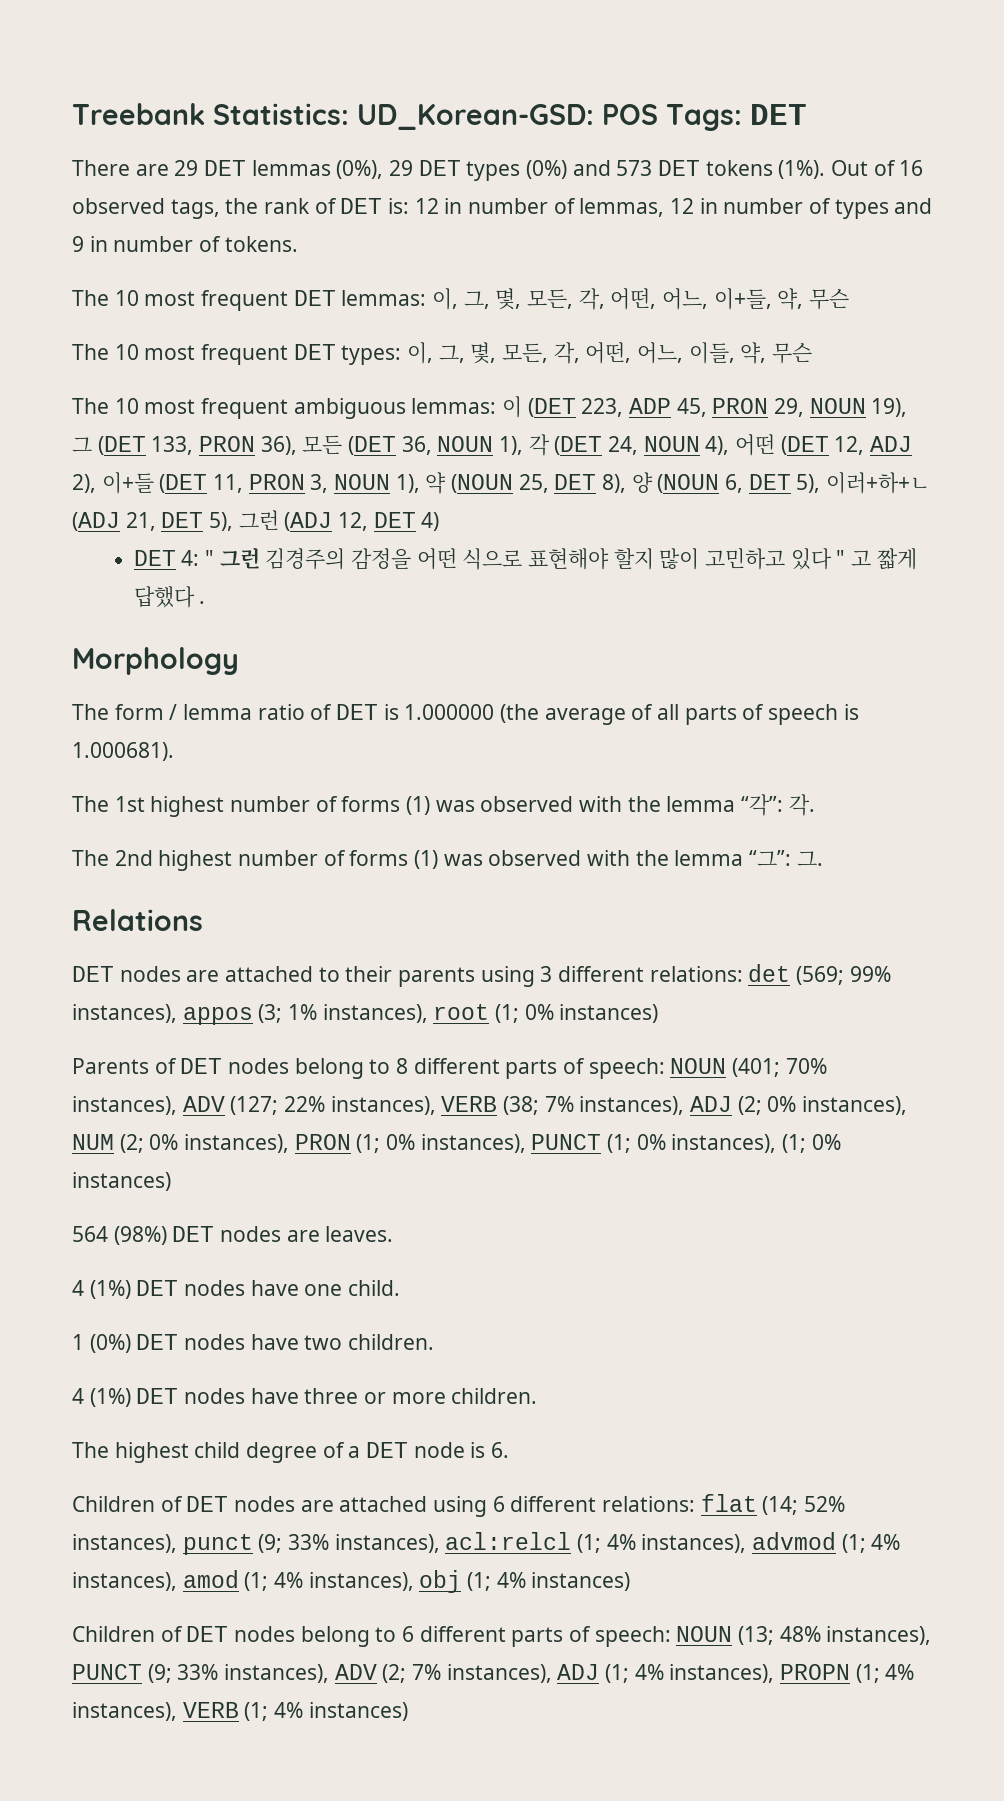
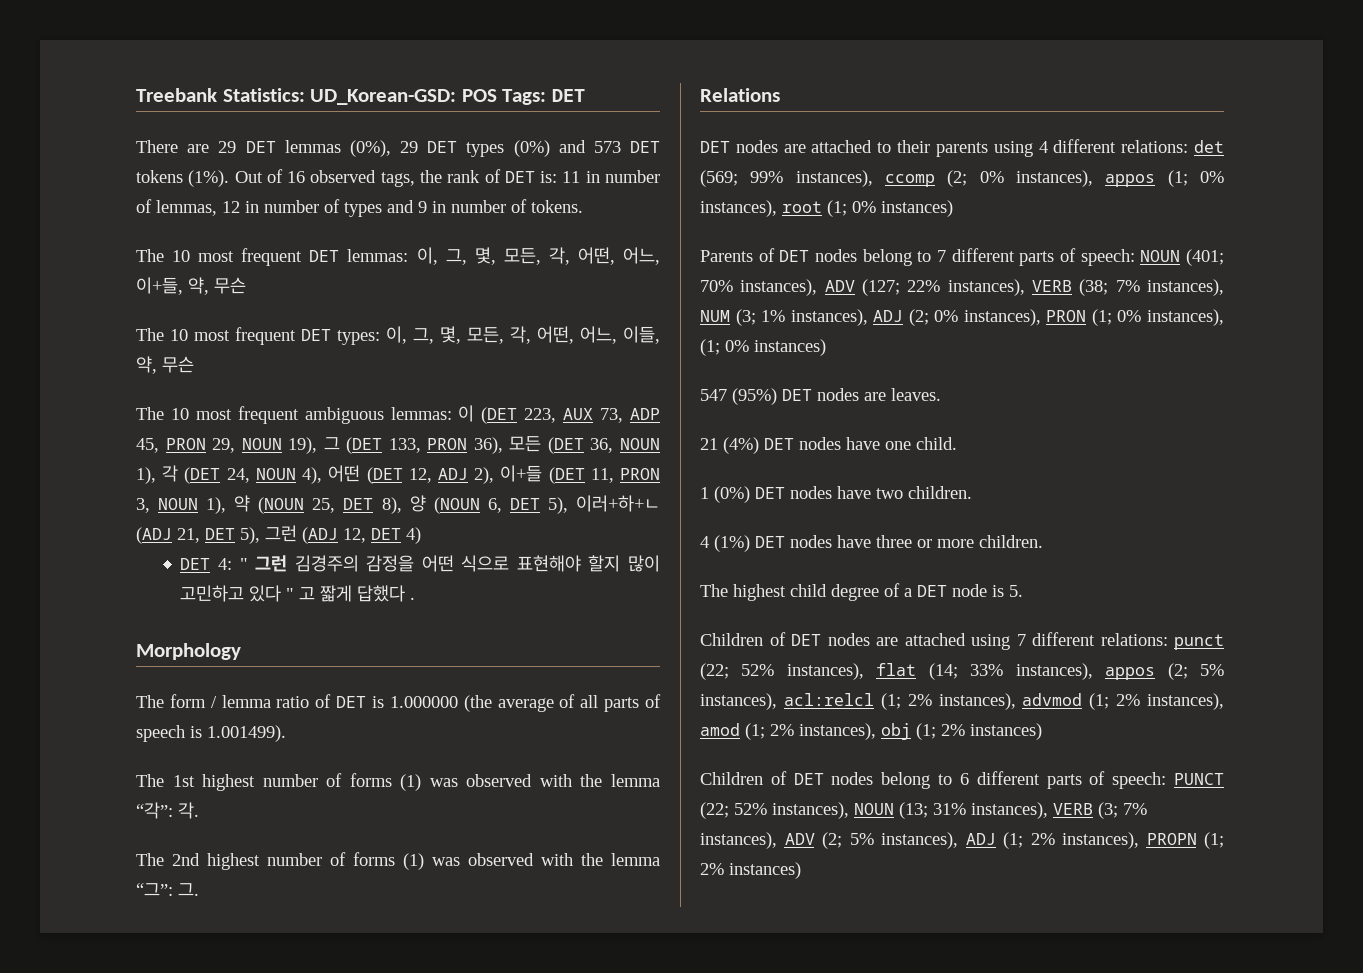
[414,198,439,214] 12 -> [562,171,581,183] 11
(624, 407) none -> [563,408,624,423] AUX 73,
[72,742,174,761] 1.000681). -> [207,725,286,742] 1.001499).
[540,966,553,982] 3 -> [1038,141,1048,153] 4
[182,1004,318,1025] appos (3; 1% -> [885,170,1224,187] ccomp (2; 0% instances), appos (1; 0%
[396,1058,409,1074] 8 -> [937,250,946,262] 7
[690,1096,908,1115] [72,1134,602,1153] ADJ (2; 0% instances), NUM (2; 0% instances), PRON (1; 0% instances), PUNCT -> [700,309,1087,326] NUM (3; 1% instances), ADJ (2; 0% instances), PRON
[72,1226,167,1245] 564 (98%) -> [700,388,777,405] 547 (95%)
[72,1280,131,1299] 4 (1%) -> [700,437,759,454] 21 (4%)
[491,1442,510,1458] 6. -> [1009,585,1023,597] 5.
[492,1494,846,1515] [72,1534,330,1555] 6 different relations: flat (14; 52% instances), punct (9; 33% -> [1016,632,1224,650] [700,663,1224,680] 7 different relations: punct (22; 52% instances), flat (14; 33% instances), appos (2; 5%
[606,1534,636,1550] 4% -> [907,694,932,706] 2%
[871,1534,901,1550] 4% -> [1116,694,1141,706] 2%
[274,1572,304,1588] 4% -> [770,724,794,736] 2%
[496,1572,526,1588] 4% -> [941,724,965,736] 2%
[676,1626,932,1645] [72,1664,219,1683] NOUN (13; 48% instances), PUNCT (9; 33% -> [1174,773,1224,785] [700,802,1147,819] PUNCT (22; 52% instances), NOUN (13; 31% instances), VERB (3; 7%
[412,1664,442,1680] 7% -> [849,833,874,845] 5%
[634,1664,664,1680] 4% -> [1030,833,1055,845] 2%
[885,1664,915,1680] [72,1702,304,1721] 4% instances), VERB (1; 4% -> [700,863,724,875] 2%

